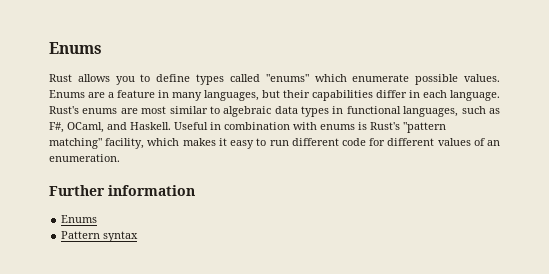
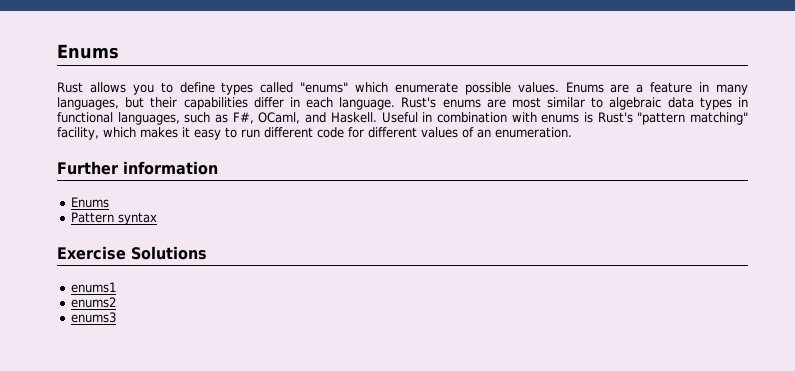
(139, 236) none -> [57,246,207,260] [70,282,116,293] [70,297,116,308] [70,312,116,323] // Exercise Solutions // enums1 // enums2 // enums3

